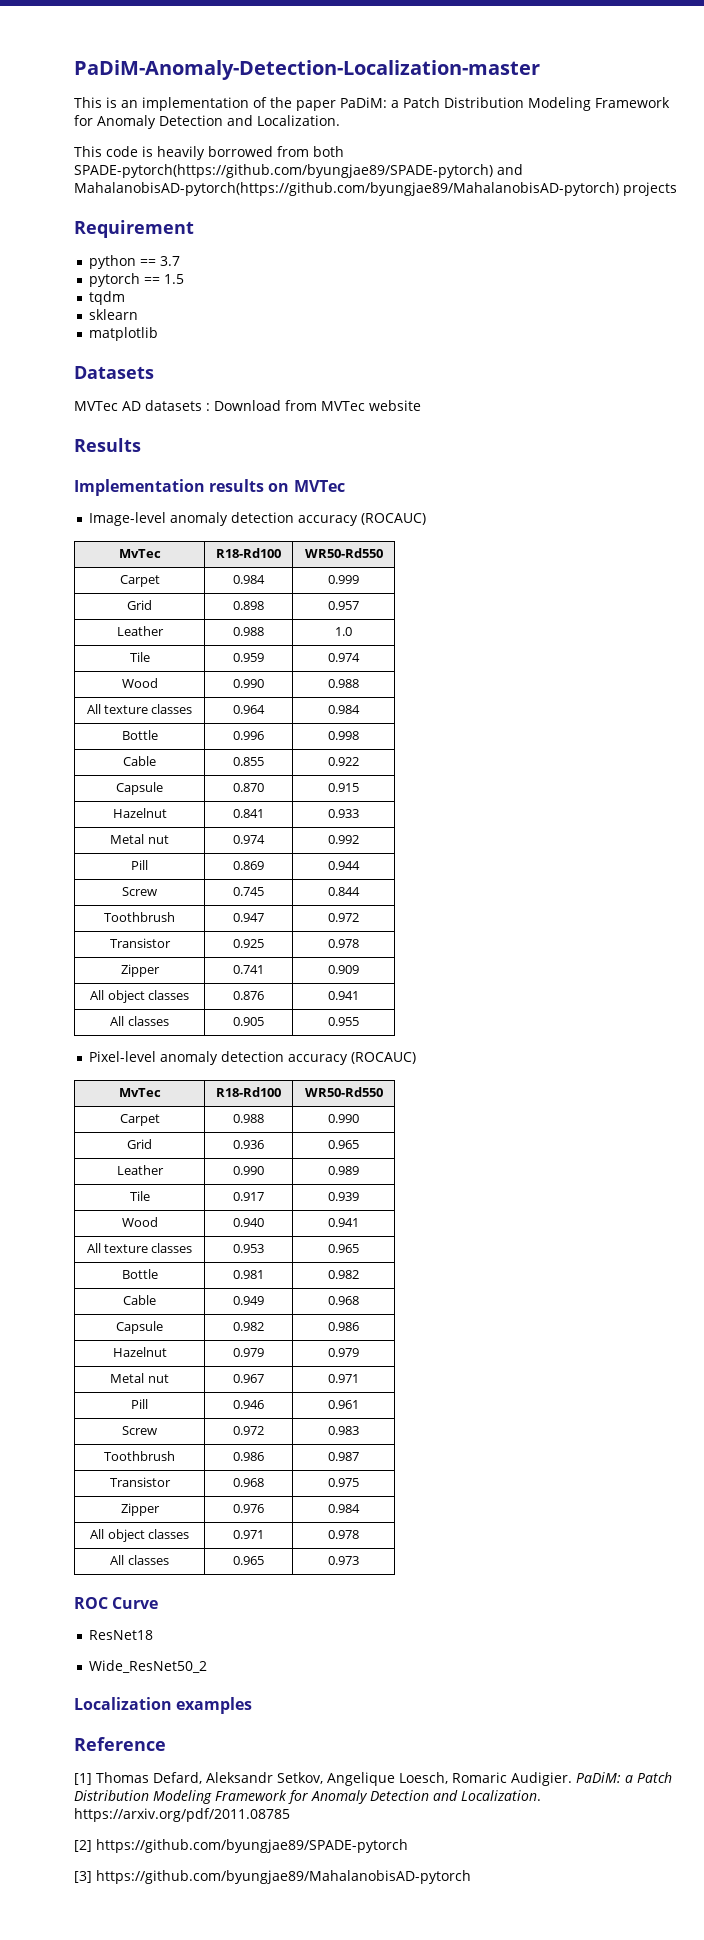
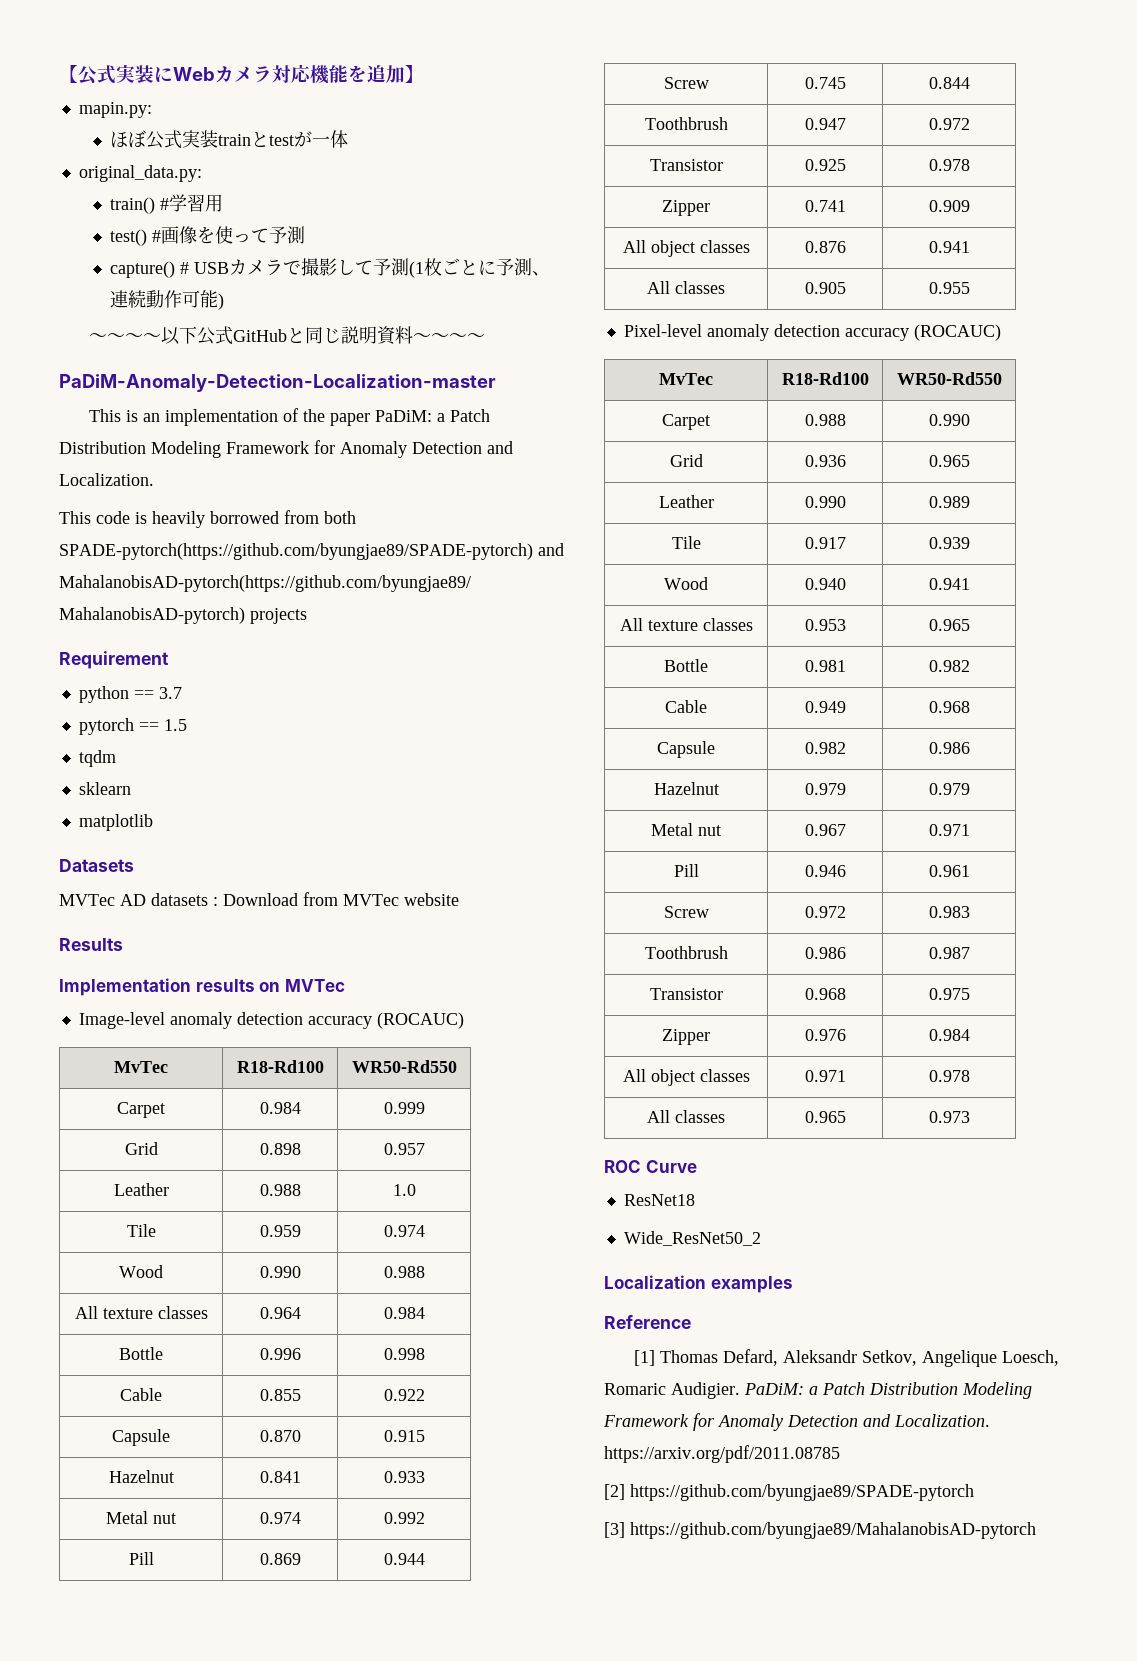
(74, 70) none -> [59,64,424,85] [78,102,152,118] [110,130,349,149] [78,165,202,182] [110,194,224,214] [110,226,306,246] [110,258,551,278] [110,290,225,310] [88,326,485,345] 【公式実装にWebカメラ対応機能を追加】 // mapin.py: // ほぼ公式実装trainとtestが一体 // original_data.py: // train() #学習用 // test() #画像を使って予測 // capture() # USBカメラで撮影して予測(1枚ごとに予測、連続動作可能) // ～～～～以下公式GitHubと同じ説明資料～～～～ //

